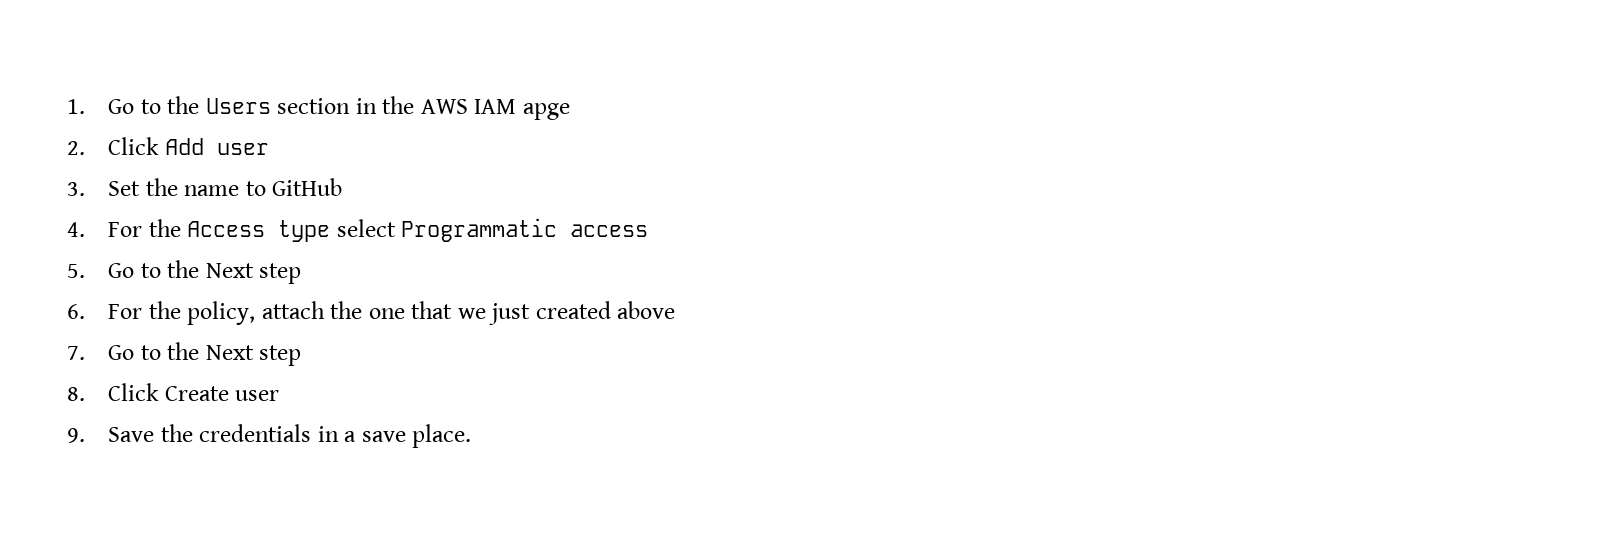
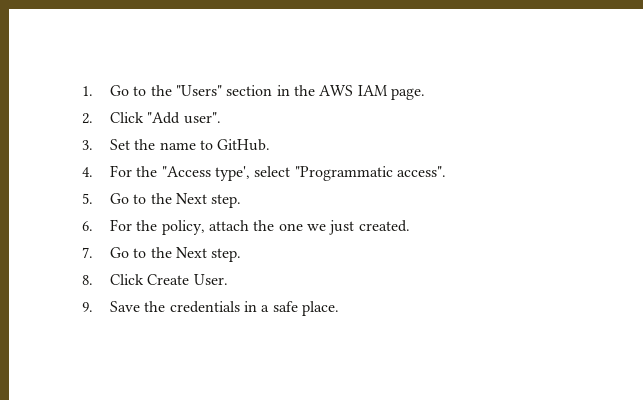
[205,98,271,114] Users -> [176,85,223,96] "Users"
[522,103,570,120] apge -> [390,88,425,100] page.
[164,138,269,155] Add user -> [147,112,221,124] "Add user".
[272,178,343,196] GitHub -> [217,139,271,151] GitHub.
[187,218,649,242] Access type select Programmatic access -> [161,166,447,181] "Access type', select "Programmatic access".
[259,263,302,284] step -> [211,194,242,208] step.
[411,301,453,319] that -> (303, 227) none
[535,301,676,319] created above -> [358,220,410,232] created.
[259,345,302,366] step -> [211,248,242,262] step.
[235,390,280,401] user -> [193,274,228,285] User.
[361,431,406,442] save -> [272,301,298,312] safe

